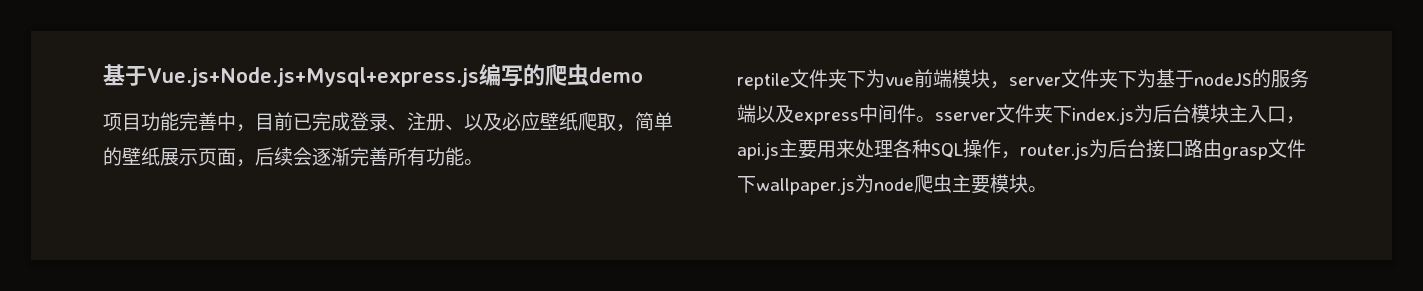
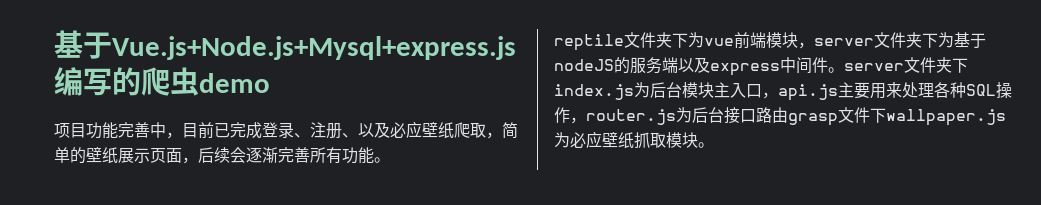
[935,112,996,121] sserver -> [844,63,904,71] server
[873,174,990,194] node爬虫主要 -> [570,131,666,149] 必应壁纸抓取

